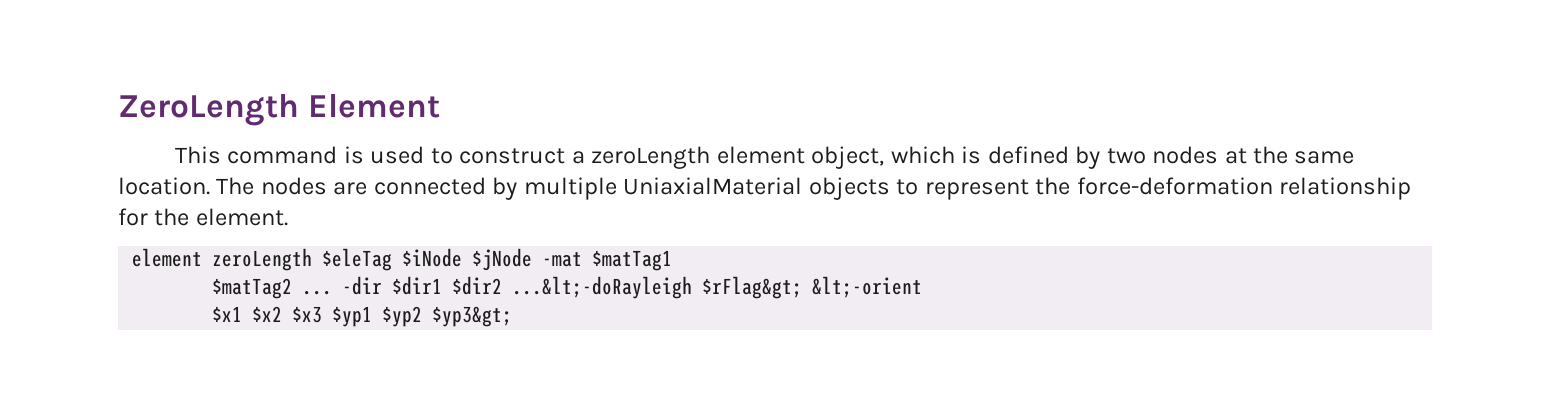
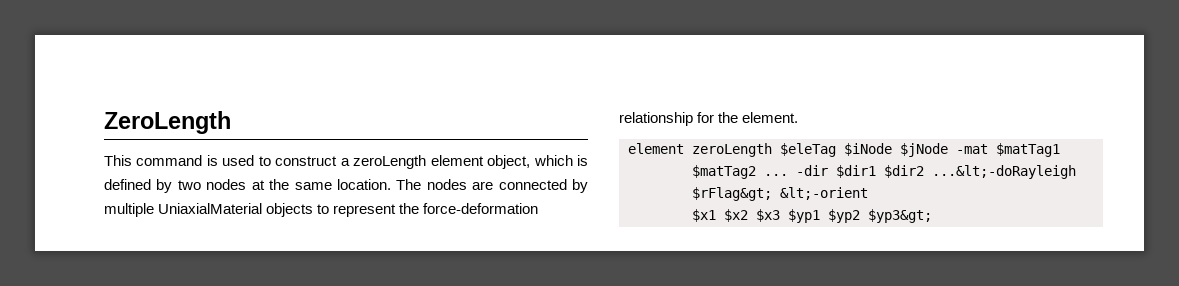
[308,94,441,118] Element -> (231, 122) none

